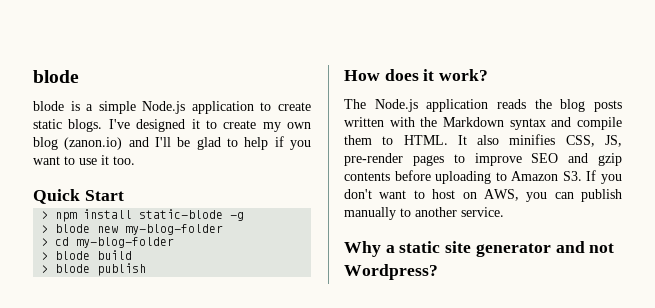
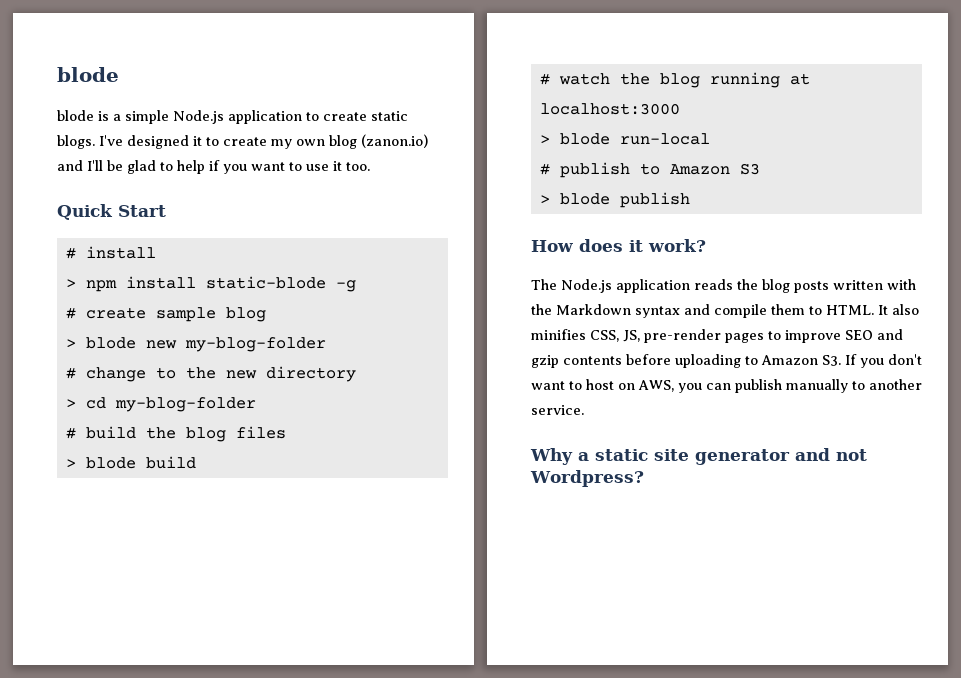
(124, 195) none -> [65,246,156,259] // # install
(245, 216) none -> [65,307,266,322] // # create sample blog
[41,237,175,248] [41,250,133,260] > cd my-blog-folder // > blode build -> [65,366,356,382] [65,397,256,412] [65,426,286,442] [65,456,196,469] [539,72,810,88] [539,103,680,115] [539,133,710,145] [539,162,760,178] # change to the new directory // > cd my-blog-folder // # build the blog files // > blode build // # watch the blog running at localhost:3000 // > blode run-local // # publish to Amazon S3

